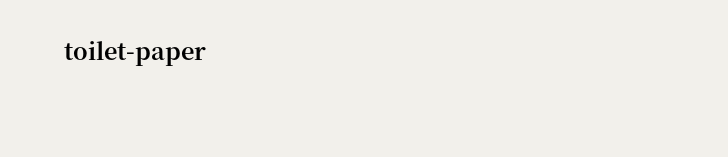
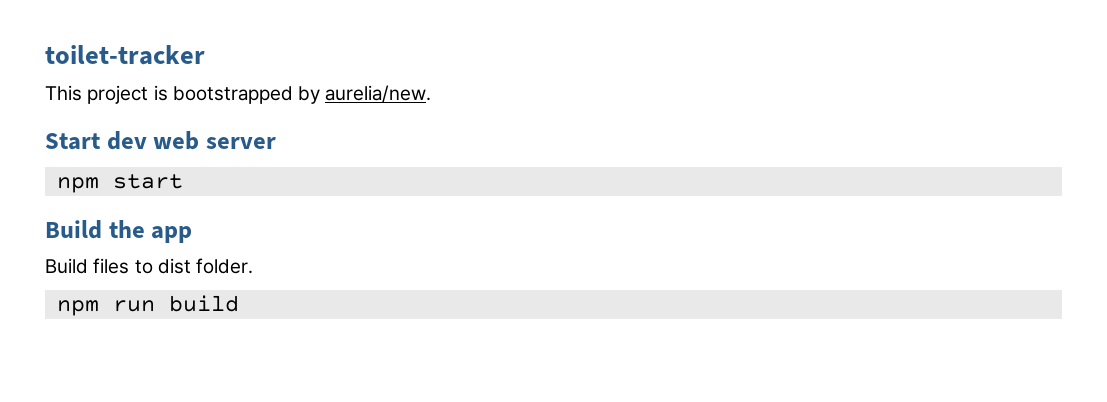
[64,41,206,66] toilet-paper -> [45,45,205,65] [45,85,432,104] [45,131,276,150] [56,174,183,193] [45,220,193,243] [45,258,254,274] [56,295,239,316] toilet-tracker // This project is bootstrapped by aurelia/new. // Start dev web server // npm start // Build the app // Build files to dist folder. // npm run build

